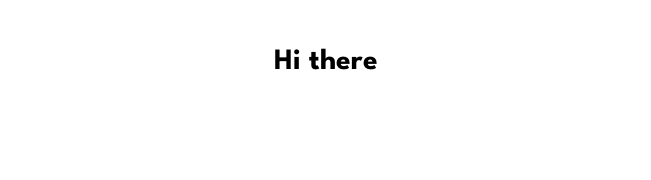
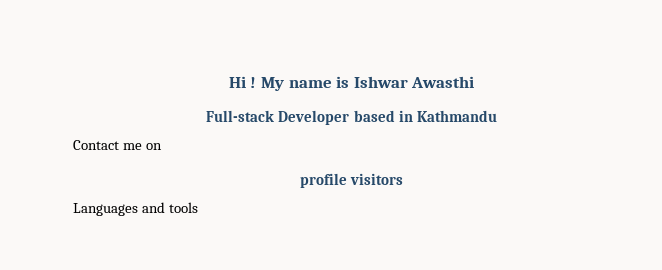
[308,48,378,70] there -> [250,76,475,91] [206,110,497,125] [73,140,162,150] [300,173,403,188] [73,202,198,216] ! My name is Ishwar Awasthi // Full-stack Developer based in Kathmandu // Contact me on // profile visitors // Languages and tools

